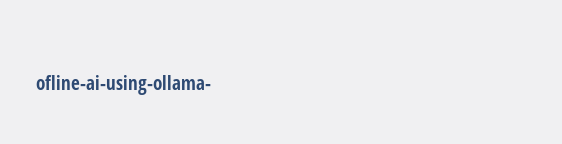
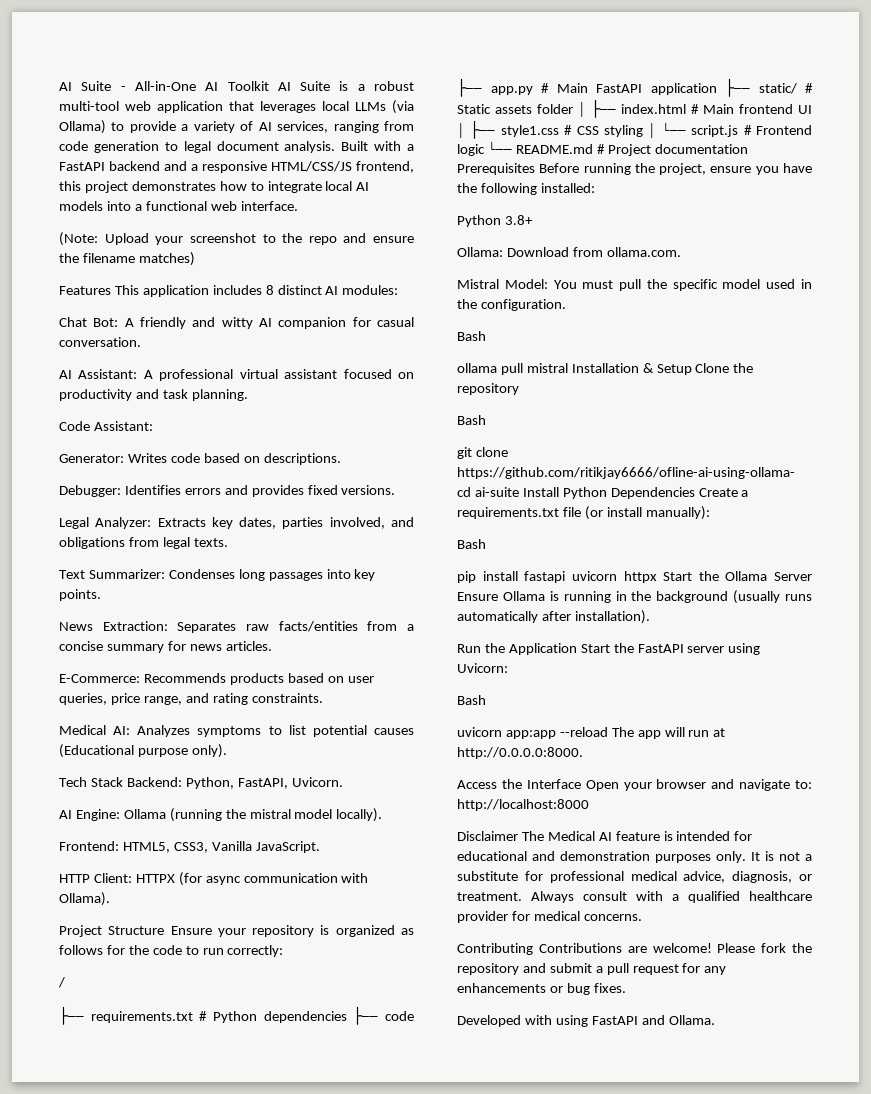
[36,75,211,95] ofline-ai-using-ollama- -> [59,81,415,91] [59,100,414,114] [59,120,415,134] [59,141,414,153] [59,161,414,173] [59,181,370,193] [59,201,298,211] [59,232,414,246] [59,252,195,266] [59,285,399,297] [59,317,414,329] [59,337,141,347] [59,369,415,381] [59,389,248,401] [59,421,153,431] [59,453,341,465] [59,485,396,497] [59,517,414,529] [59,537,228,549] [59,569,376,581] [59,589,101,601] [59,621,414,633] [59,641,272,653] [59,673,374,685] [59,693,323,705] [59,725,414,737] [59,744,227,758] [59,777,343,789] [59,808,383,822] [59,841,320,853] [59,872,369,886] [59,892,110,906] [59,925,414,937] [59,945,284,957] [58,977,65,988] [59,1006,414,1025] [457,78,813,97] [457,99,812,118] [457,120,812,139] [457,141,748,156] [457,163,812,175] [457,183,595,195] [457,215,533,227] [457,247,681,257] [457,279,812,291] [457,299,566,311] [457,331,486,341] [457,363,754,375] [457,383,519,395] [457,415,486,425] [457,447,508,459] [457,467,795,479] [457,487,749,499] [457,506,710,520] [457,539,486,549] [457,571,812,583] [457,590,812,604] [457,610,650,624] [457,643,761,655] [457,663,508,673] [457,695,486,705] [457,727,726,739] [457,747,583,759] [457,779,812,791] [457,799,589,811] [457,831,753,841] [457,851,812,863] [457,871,812,883] [457,891,812,903] [457,911,642,923] [457,943,812,955] [457,963,727,975] [457,983,626,995] [457,1015,715,1027] AI Suite - All-in-One AI Toolkit AI Suite is a robust multi-tool web application that leverages local LLMs (via Ollama) to provide a variety of AI services, ranging from code generation to legal document analysis. Built with a FastAPI backend and a responsive HTML/CSS/JS frontend, this project demonstrates how to integrate local AI models into a functional web interface. // (Note: Upload your screenshot to the repo and ensure the filename matches) // Features This application includes 8 distinct AI modules: // Chat Bot: A friendly and witty AI companion for casual conversation. // AI Assistant: A professional virtual assistant focused on productivity and task planning. // Code Assistant: // Generator: Writes code based on descriptions. // Debugger: Identifies errors and provides fixed versions. // Legal Analyzer: Extracts key dates, parties involved, and obligations from legal texts. // Text Summarizer: Condenses long passages into key points. // News Extraction: Separates raw facts/entities from a concise summary for news articles. // E-Commerce: Recommends products based on user queries, price range, and rating constraints. // Medical AI: Analyzes symptoms to list potential causes (Educational purpose only). // Tech Stack Backend: Python, FastAPI, Uvicorn. // AI Engine: Ollama (running the mistral model locally). // Frontend: HTML5, CSS3, Vanilla JavaScript. // HTTP Client: HTTPX (for async communication with Ollama). // Project Structure Ensure your repository is organized as follows for the code to run correctly: // / // ├── requirements.txt # Python dependencies ├── code ├── app.py # Main FastAPI application ├── static/ # Static assets folder │ ├── index.html # Main frontend UI │ ├── style1.css # CSS styling │ └── script.js # Frontend logic └── README.md # Project documentation Prerequisites Before running the project, ensure you have the following installed: // Python 3.8+ // Ollama: Download from ollama.com. // Mistral Model: You must pull the specific model used in the configuration. // Bash // ollama pull mistral Installation & Setup Clone the repository // Bash // git clone https://github.com/ritikjay6666/ofline-ai-using-ollama- cd ai-suite Install Python Dependencies Create a requirements.txt file (or install manually): // Bash // pip install fastapi uvicorn httpx Start the Ollama Server Ensure Ollama is running in the background (usually runs automatically after installation). // Run the Application Start the FastAPI server using Uvicorn: // Bash // uvicorn app:app --reload The app will run at http://0.0.0.0:8000. // Access the Interface Open your browser and navigate to: http://localhost:8000 // Disclaimer The Medical AI feature is intended for educational and demonstration purposes only. It is not a substitute for professional medical advice, diagnosis, or treatment. Always consult with a qualified healthcare provider for medical concerns. // Contributing Contributions are welcome! Please fork the repository and submit a pull request for any enhancements or bug fixes. // Developed with using FastAPI and Ollama.

